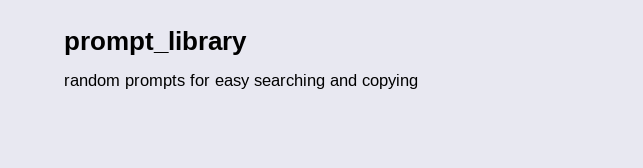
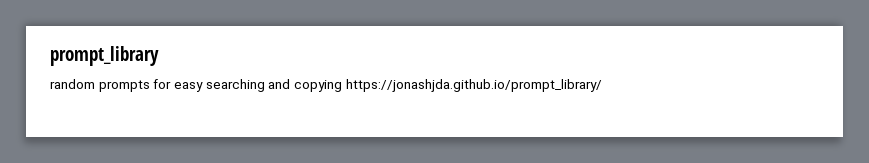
(418, 81) none -> [345,79,602,92] https://jonashjda.github.io/prompt_library/

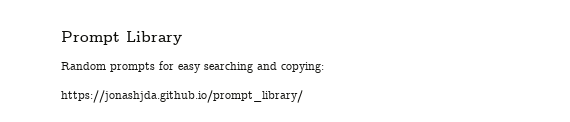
[50,46,159,66] [50,79,95,89] prompt_library // random -> [61,31,182,45] [61,62,106,70] Prompt Library // Random
[293,80,342,92] copying -> [281,62,324,73] copying: //

